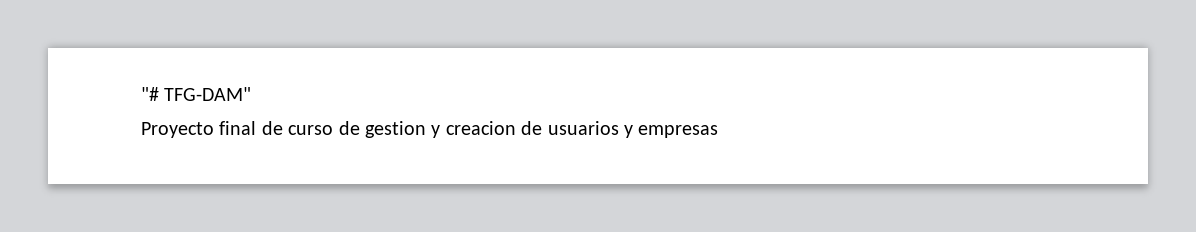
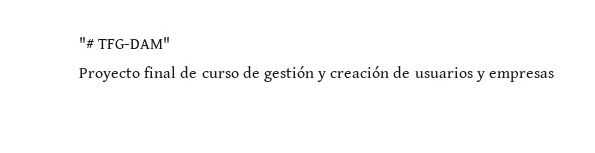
[365,121,516,138] gestion y creacion -> [263,66,390,82] gestión y creación

